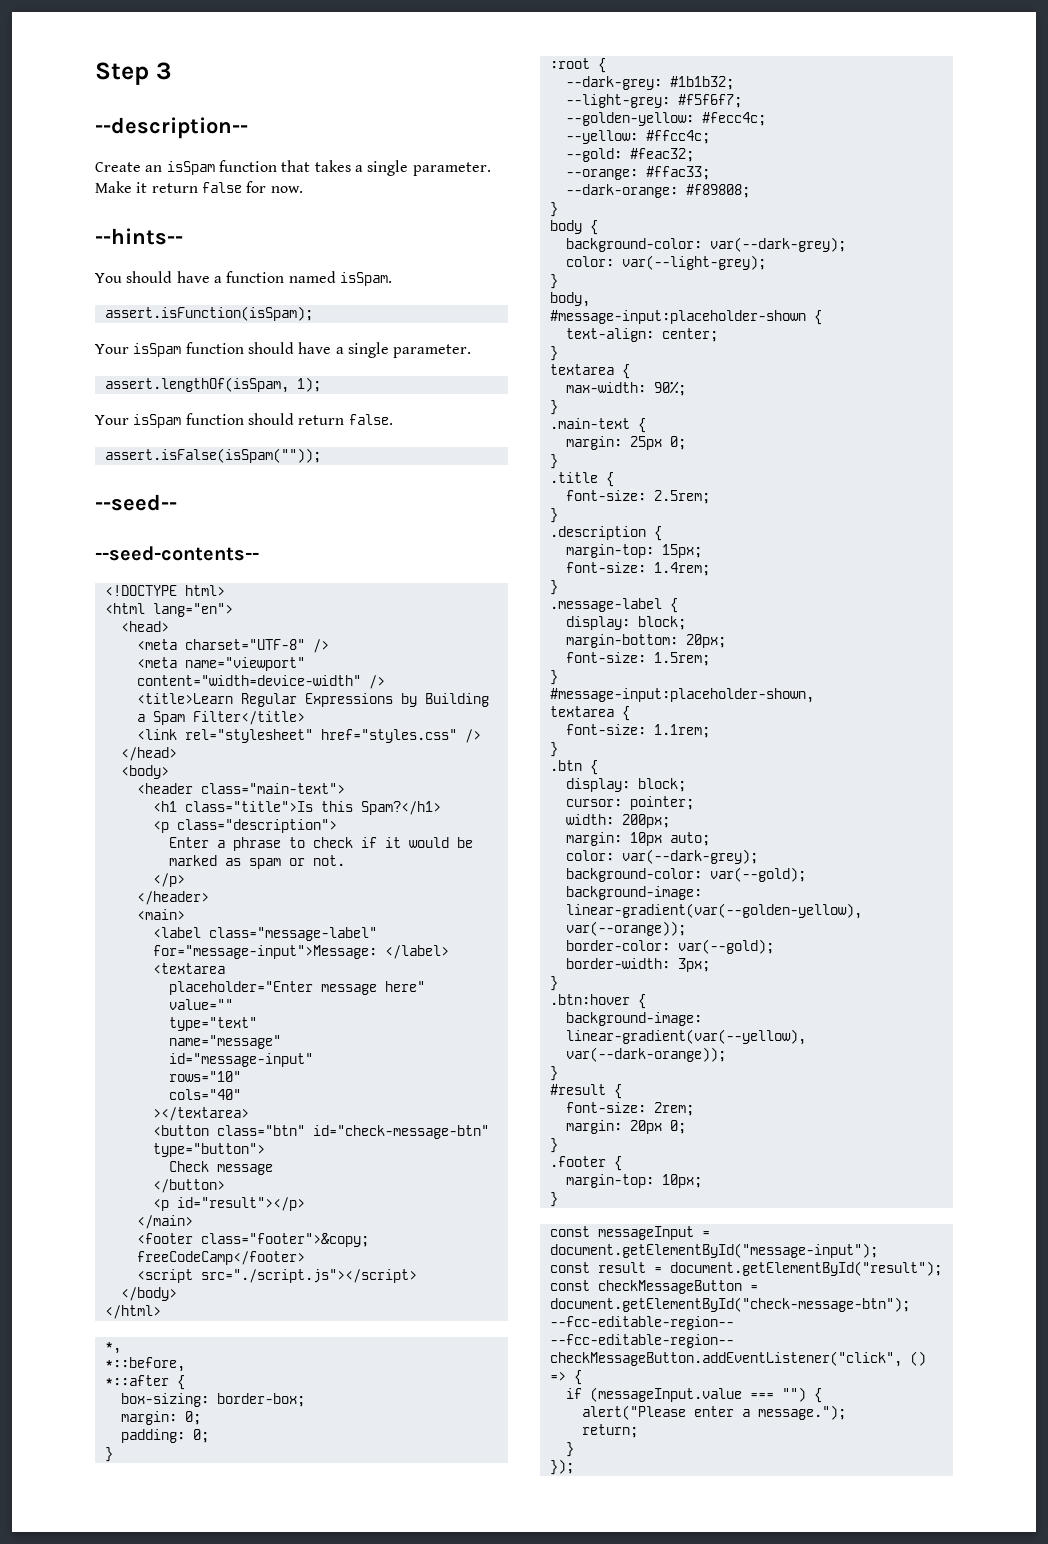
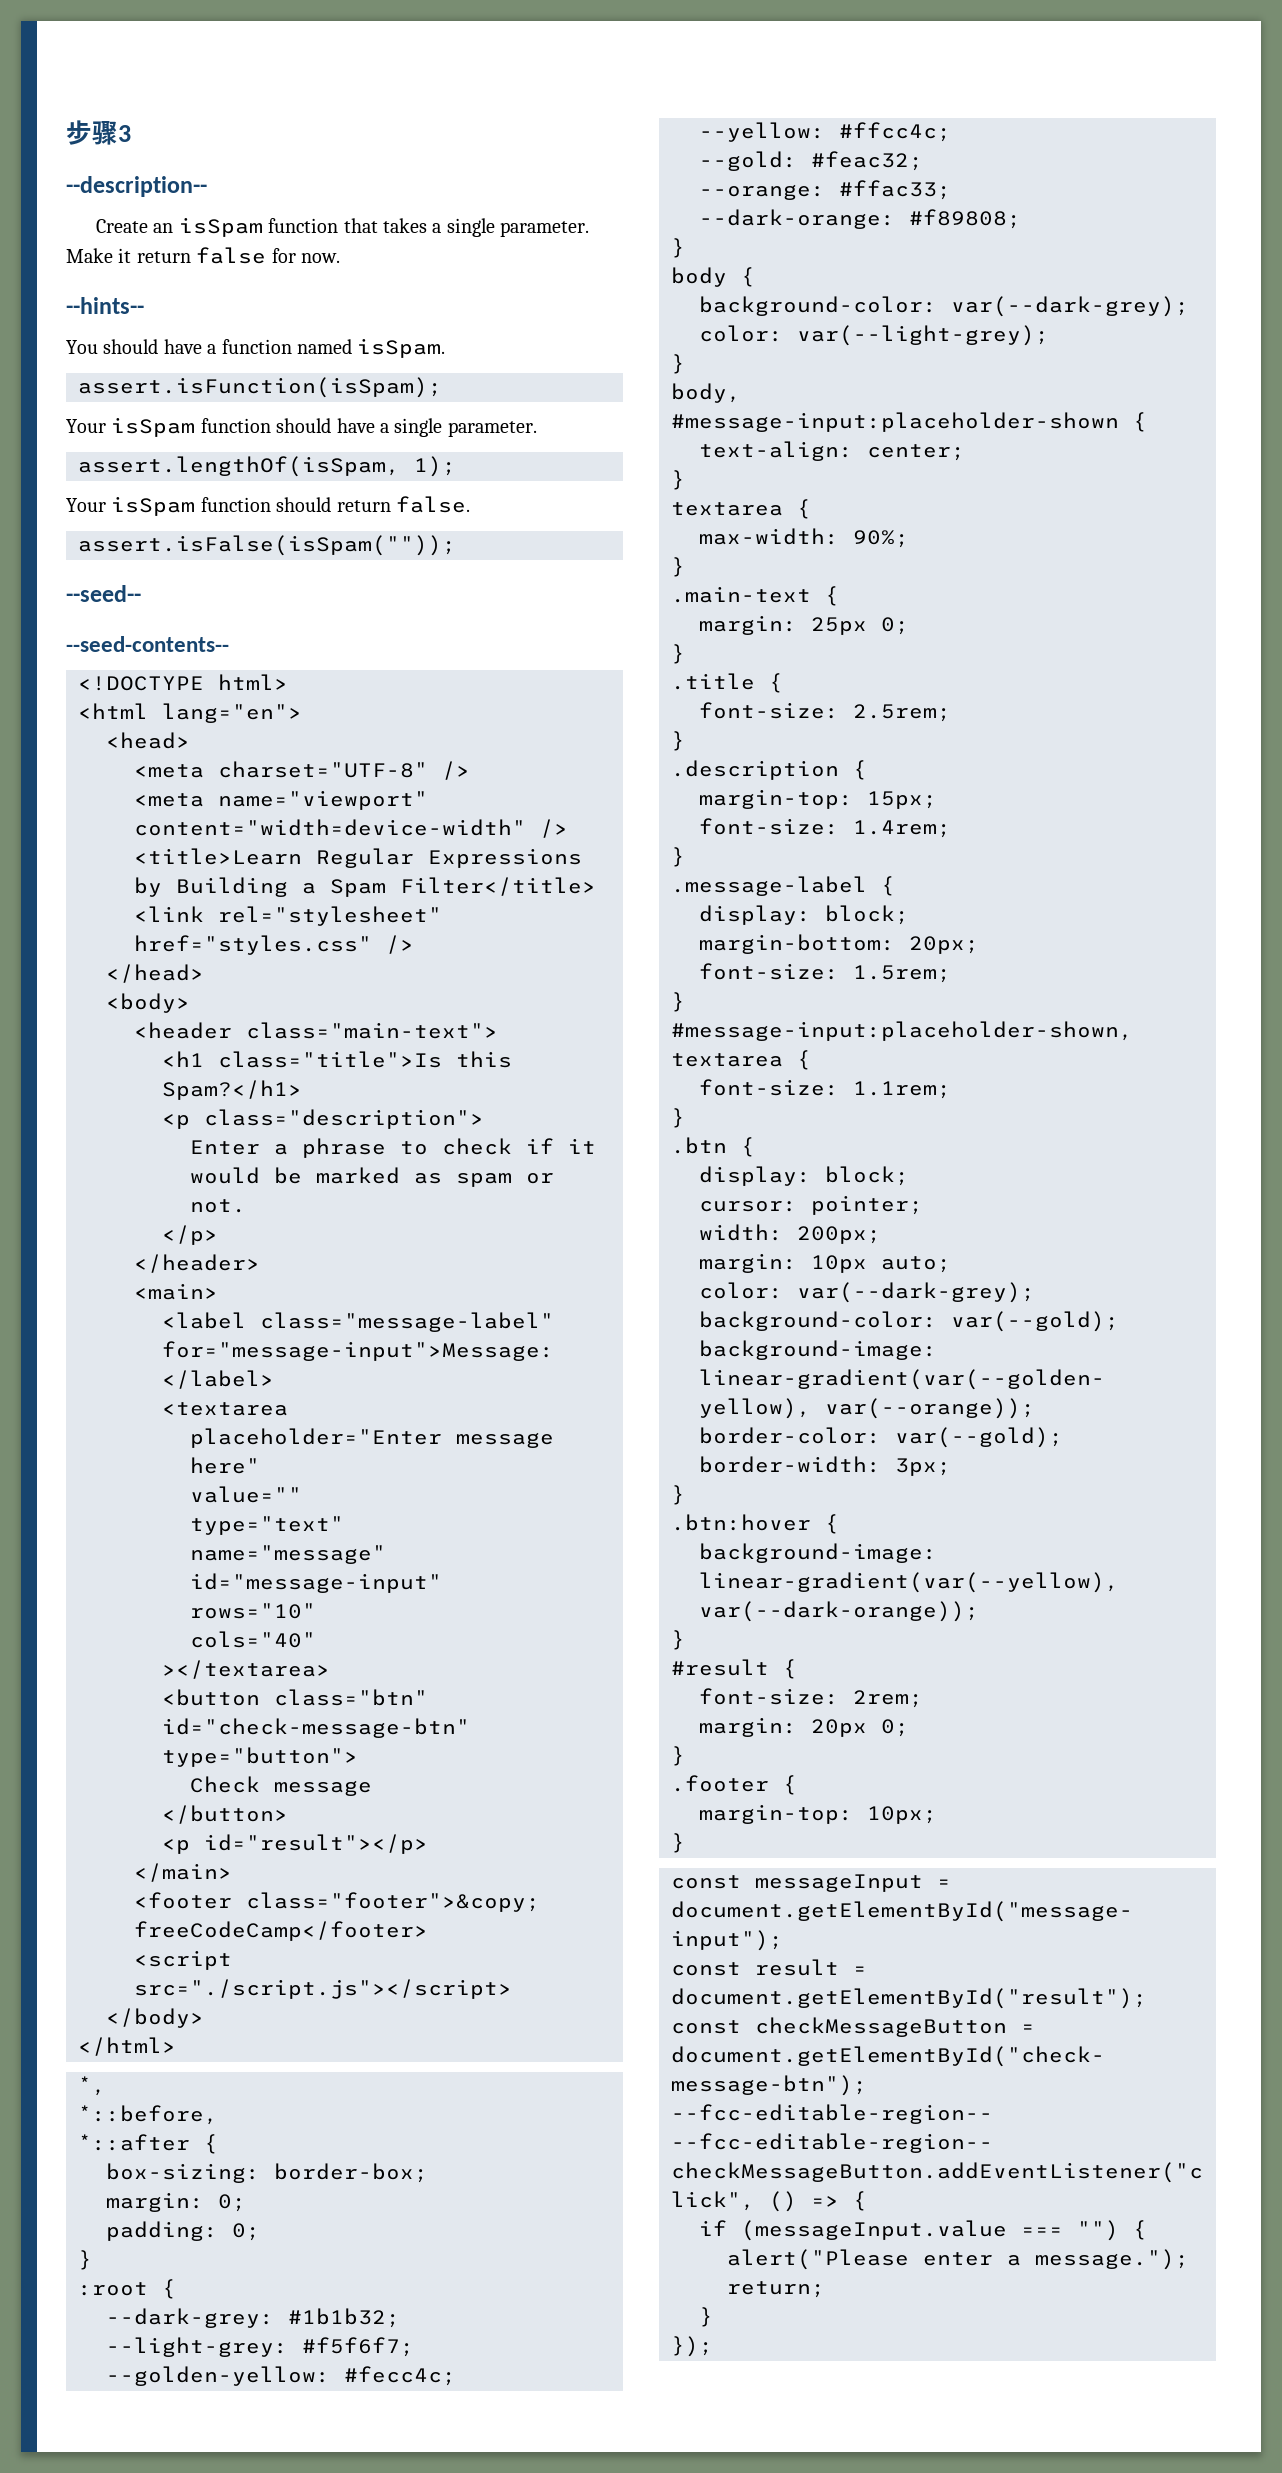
[95,62,149,85] Step -> [66,120,118,145] 步骤

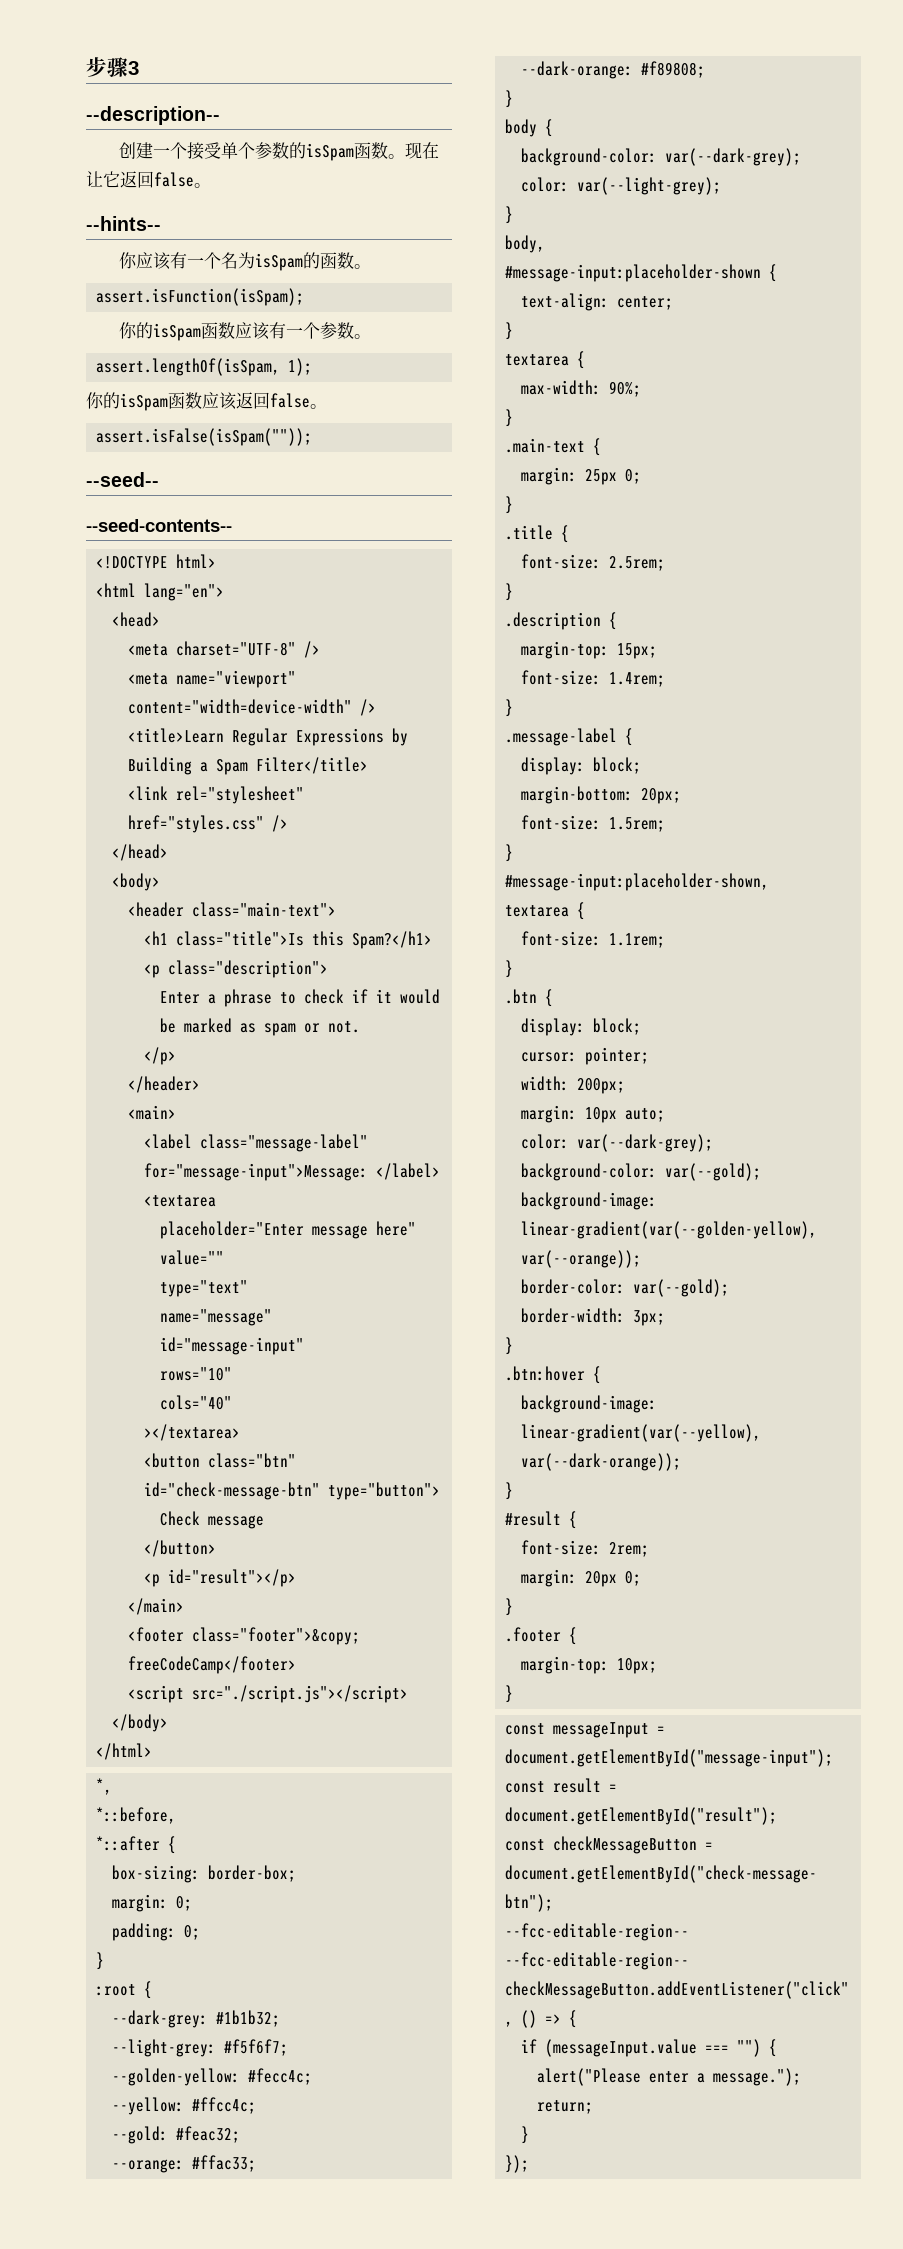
[96,217,590,237] [66,247,340,264] [66,297,144,314] [66,338,446,358] [78,377,442,398] [66,417,537,437] [78,456,456,477] [66,496,470,516] Create an isSpam function that takes a single parameter. Make it return false for now. // --hints-- // You should have a function named isSpam. // assert.isFunction(isSpam); // Your isSpam function should have a single parameter. // assert.lengthOf(isSpam, 1); // Your isSpam function should return false. -> [118,142,439,161] [86,171,211,188] [86,216,161,231] [118,252,371,271] [96,288,305,306] [118,322,371,341] [96,358,313,376] [86,392,327,411] 创建一个接受单个参数的isSpam函数。现在让它返回false。 // --hints-- // 你应该有一个名为isSpam的函数。 // assert.isFunction(isSpam); // 你的isSpam函数应该有一个参数。 // assert.lengthOf(isSpam, 1); // 你的isSpam函数应该返回false。

